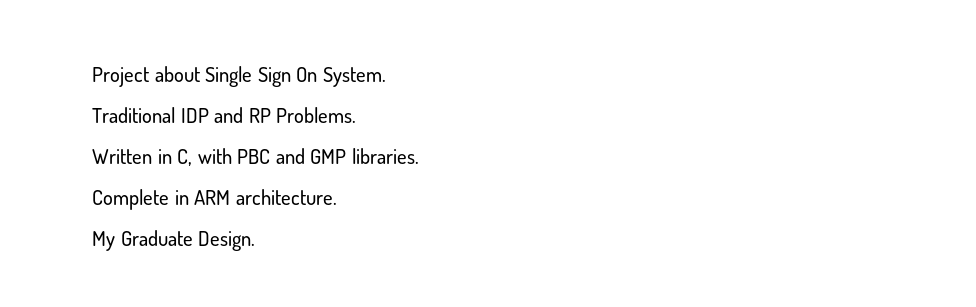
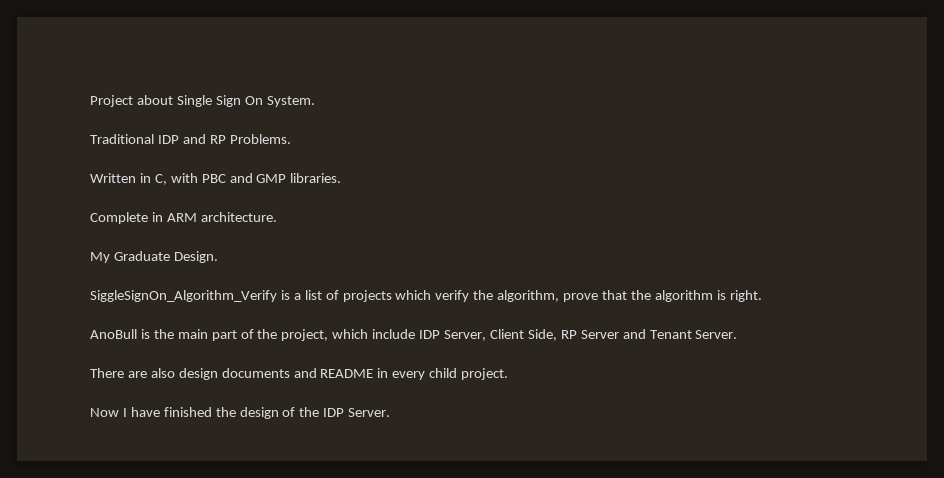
(256, 241) none -> [90,290,762,302] [90,329,738,341] [90,368,509,380] [90,407,391,419] // SiggleSignOn_Algorithm_Verify is a list of projects which verify the algorithm, prove that the algorithm is right. // AnoBull is the main part of the project, which include IDP Server, Client Side, RP Server and Tenant Server. // There are also design documents and README in every child project. // Now I have finished the design of the IDP Server.

